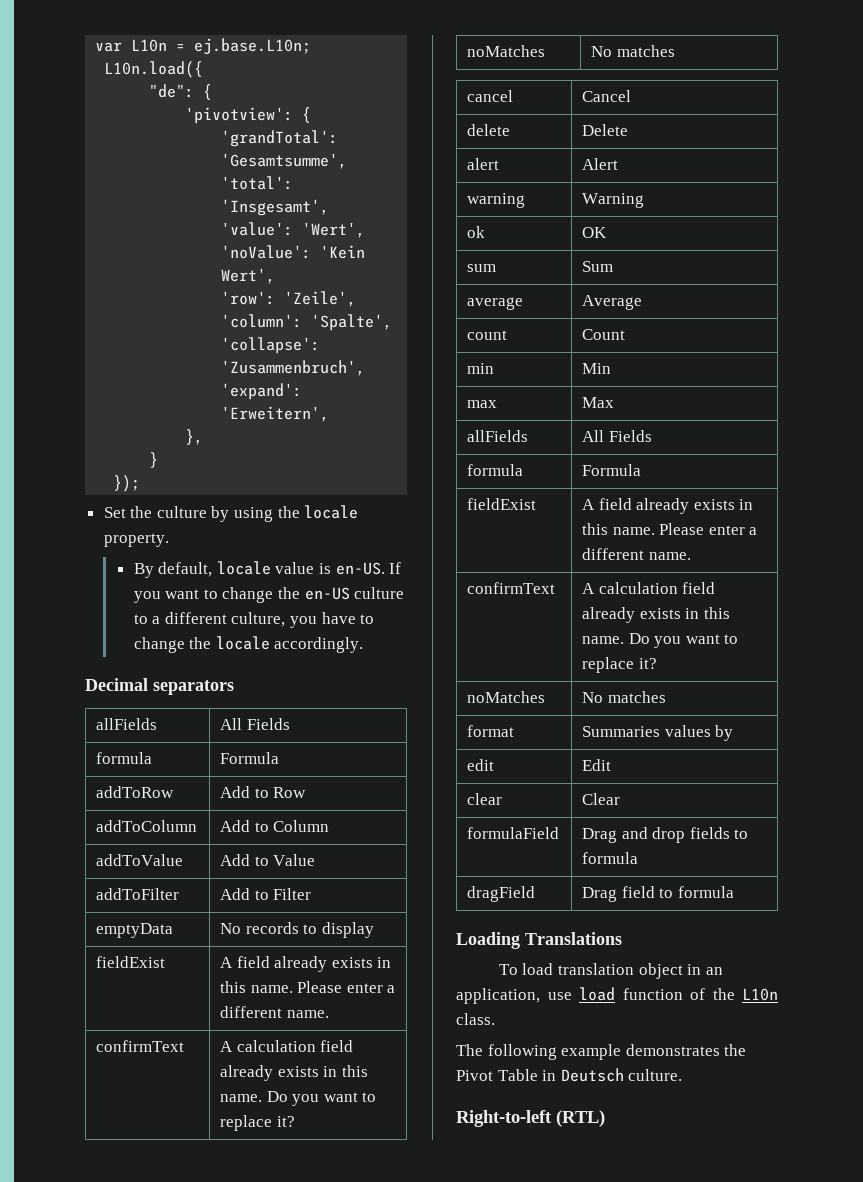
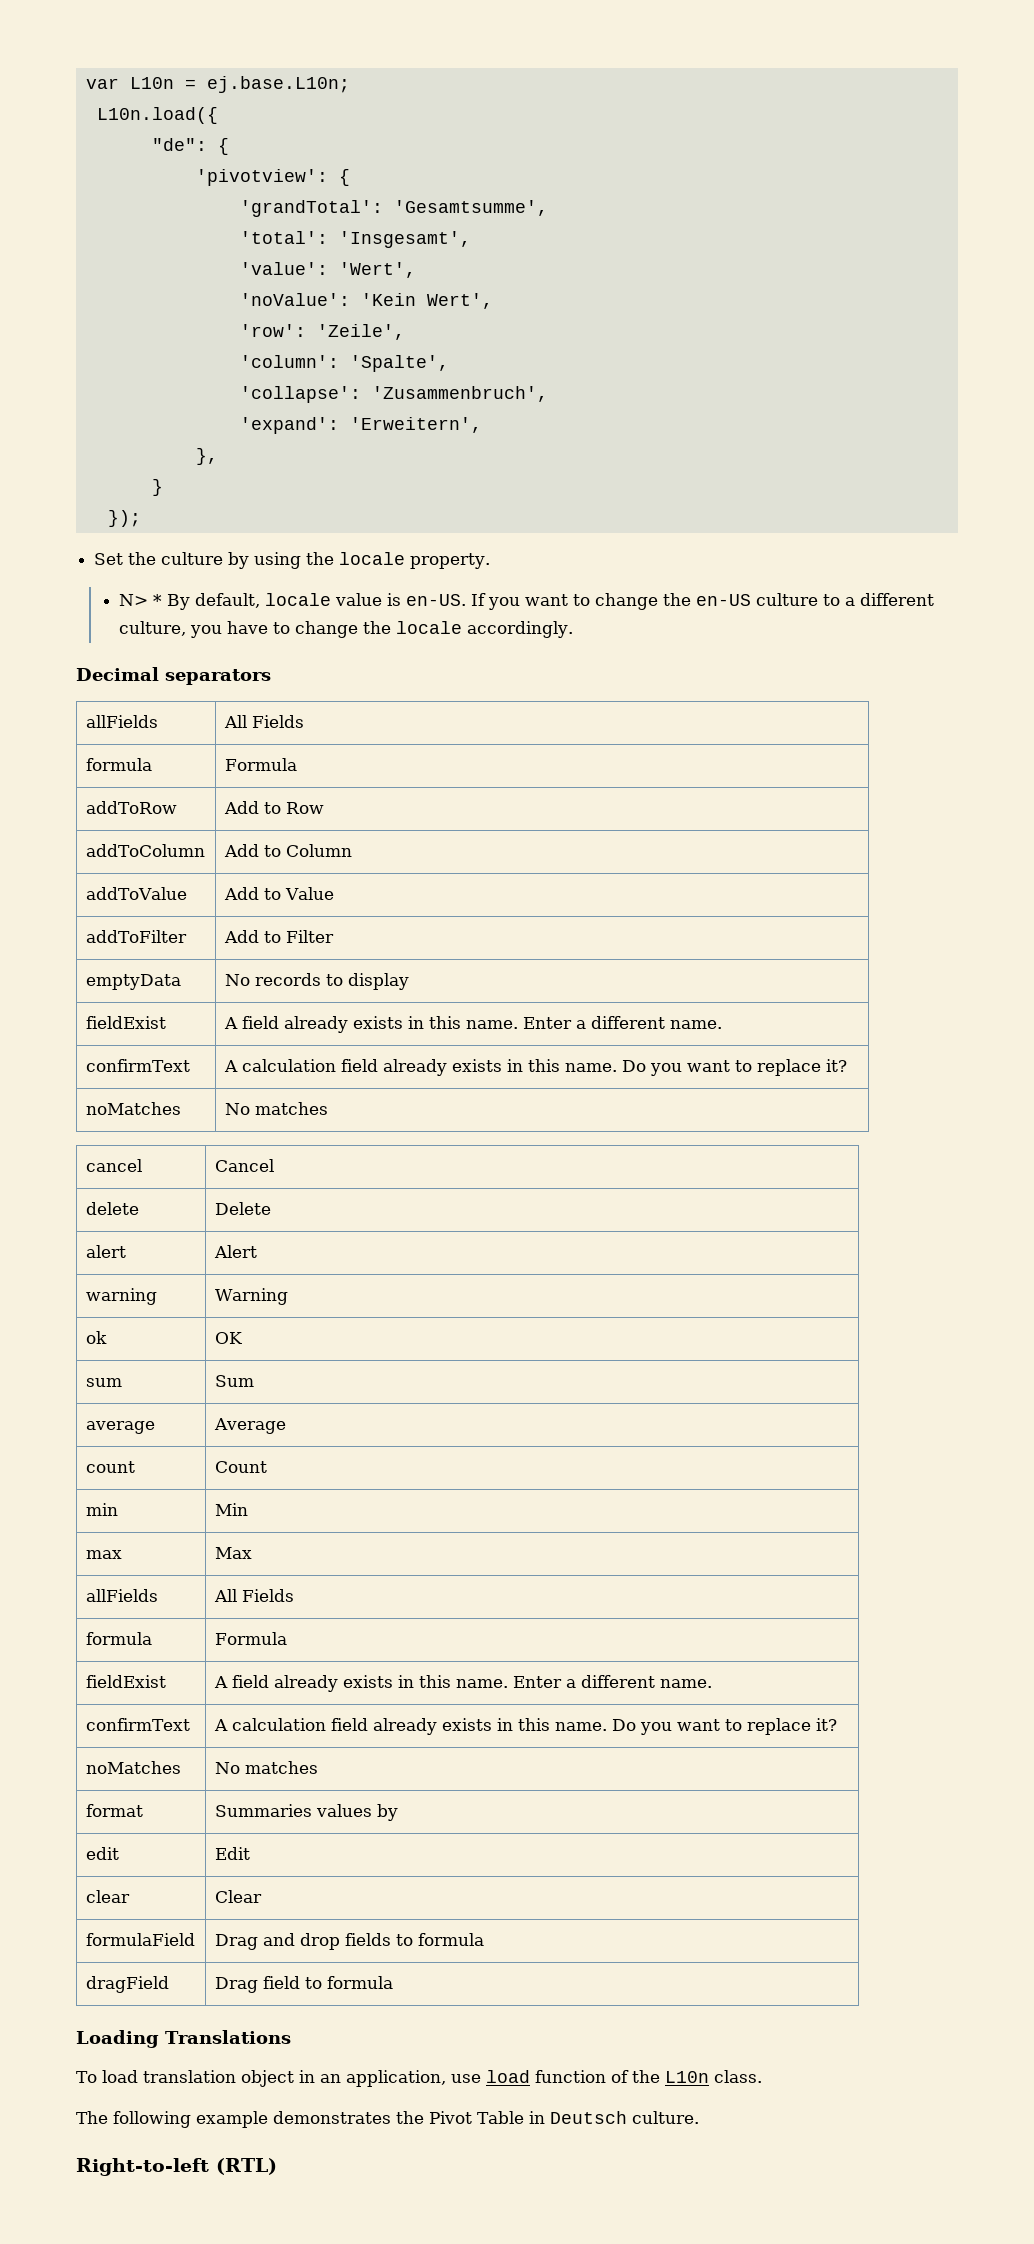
(169, 540) none -> [118,594,162,606] N> *
[297,981,383,993] Please enter -> [522,1017,572,1029] Enter
[659,523,745,535] Please enter -> [512,1676,562,1688] Enter

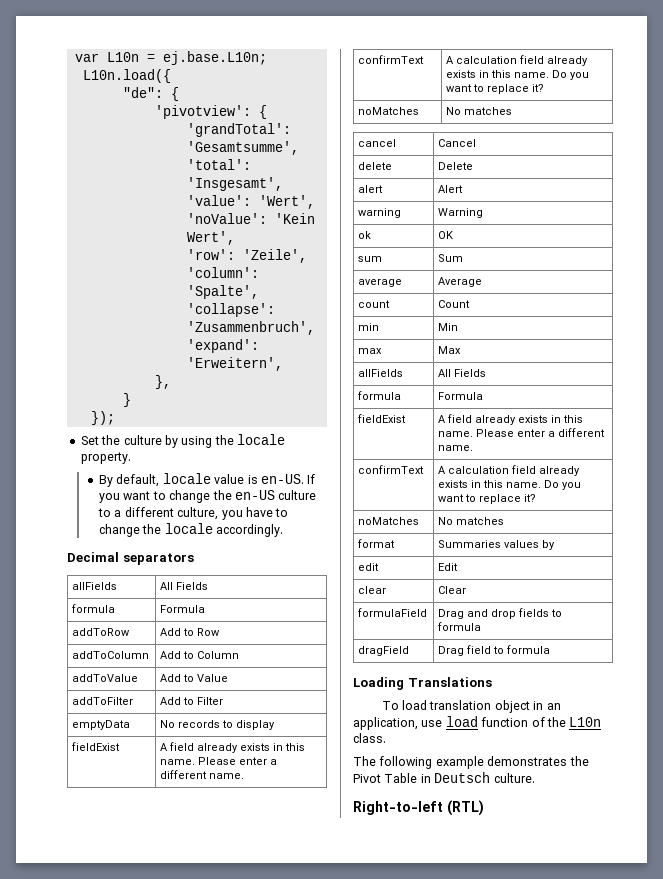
[118,594,162,606] N> * -> (131, 458) none
[522,1017,572,1029] Enter -> [198,757,268,765] Please enter
[512,1676,562,1688] Enter -> [476,429,546,437] Please enter

